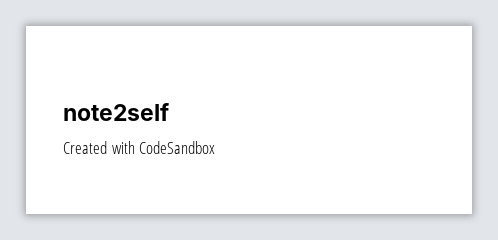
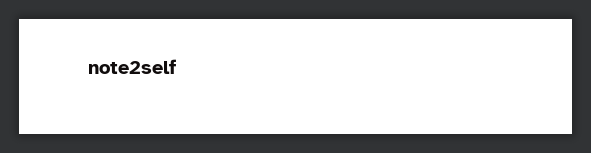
[63,141,216,154] // Created with CodeSandbox -> (176, 66) none

